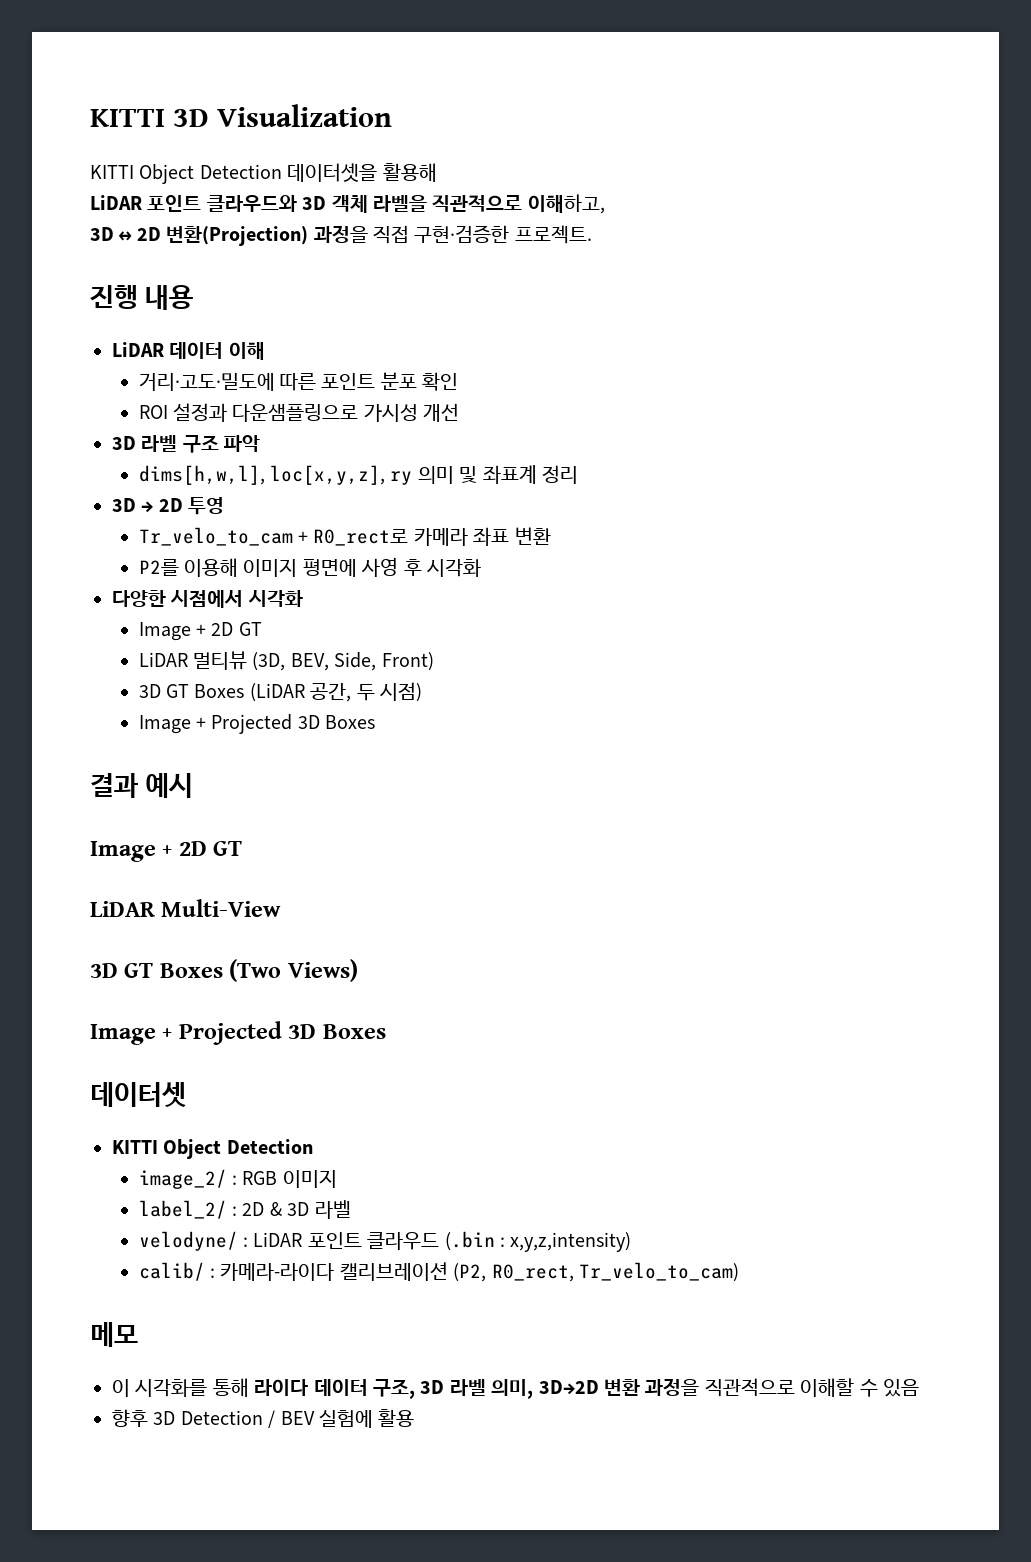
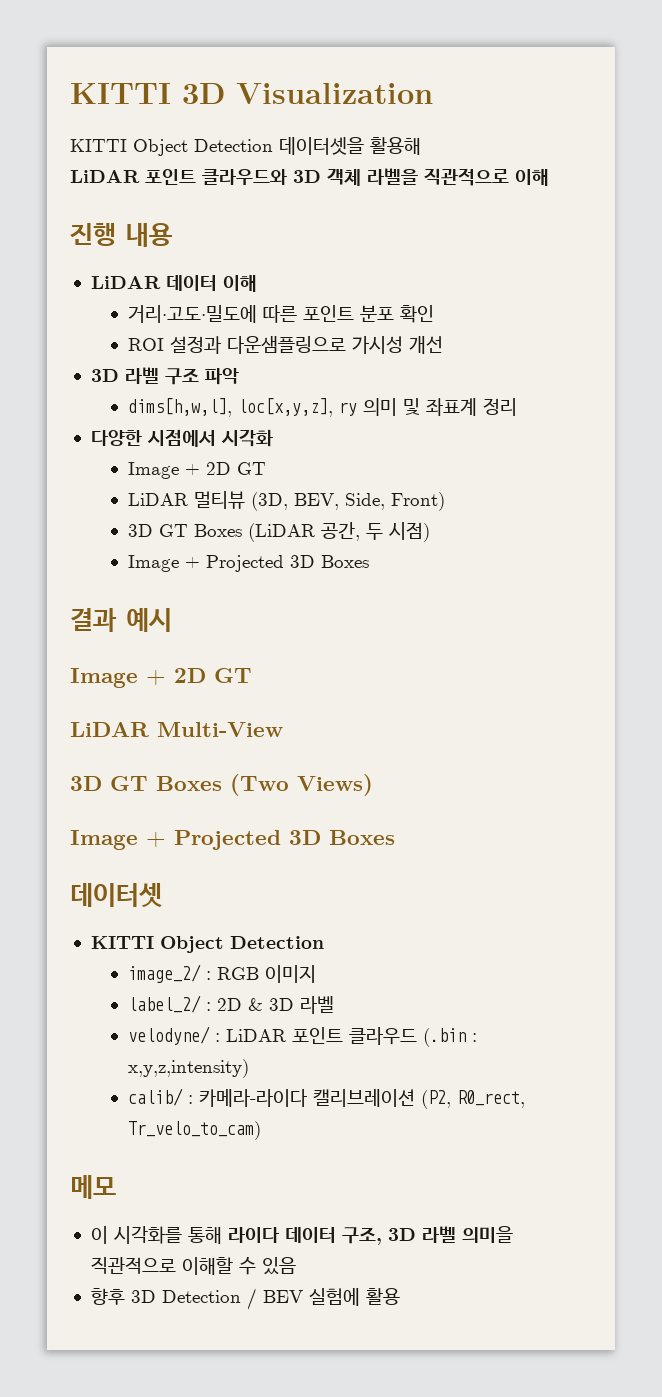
[527,194,605,214] [90,225,592,246] 이해하고, // 3D ↔ 2D 변환(Projection) 과정을 직접 구현·검증한 프로젝트. -> [515,169,549,186] 이해
[112,497,225,515] [138,527,551,546] [138,557,482,577] // 3D → 2D 투영 // Tr_velo_to_cam + R0_rect로 카메라 좌표 변환 // P2를 이용해 이미지 평면에 사영 후 시각화 -> (518, 407) none
[491,1378,700,1399] 의미, 3D→2D 변환 과정을 -> [461,1226,513,1243] 의미을

